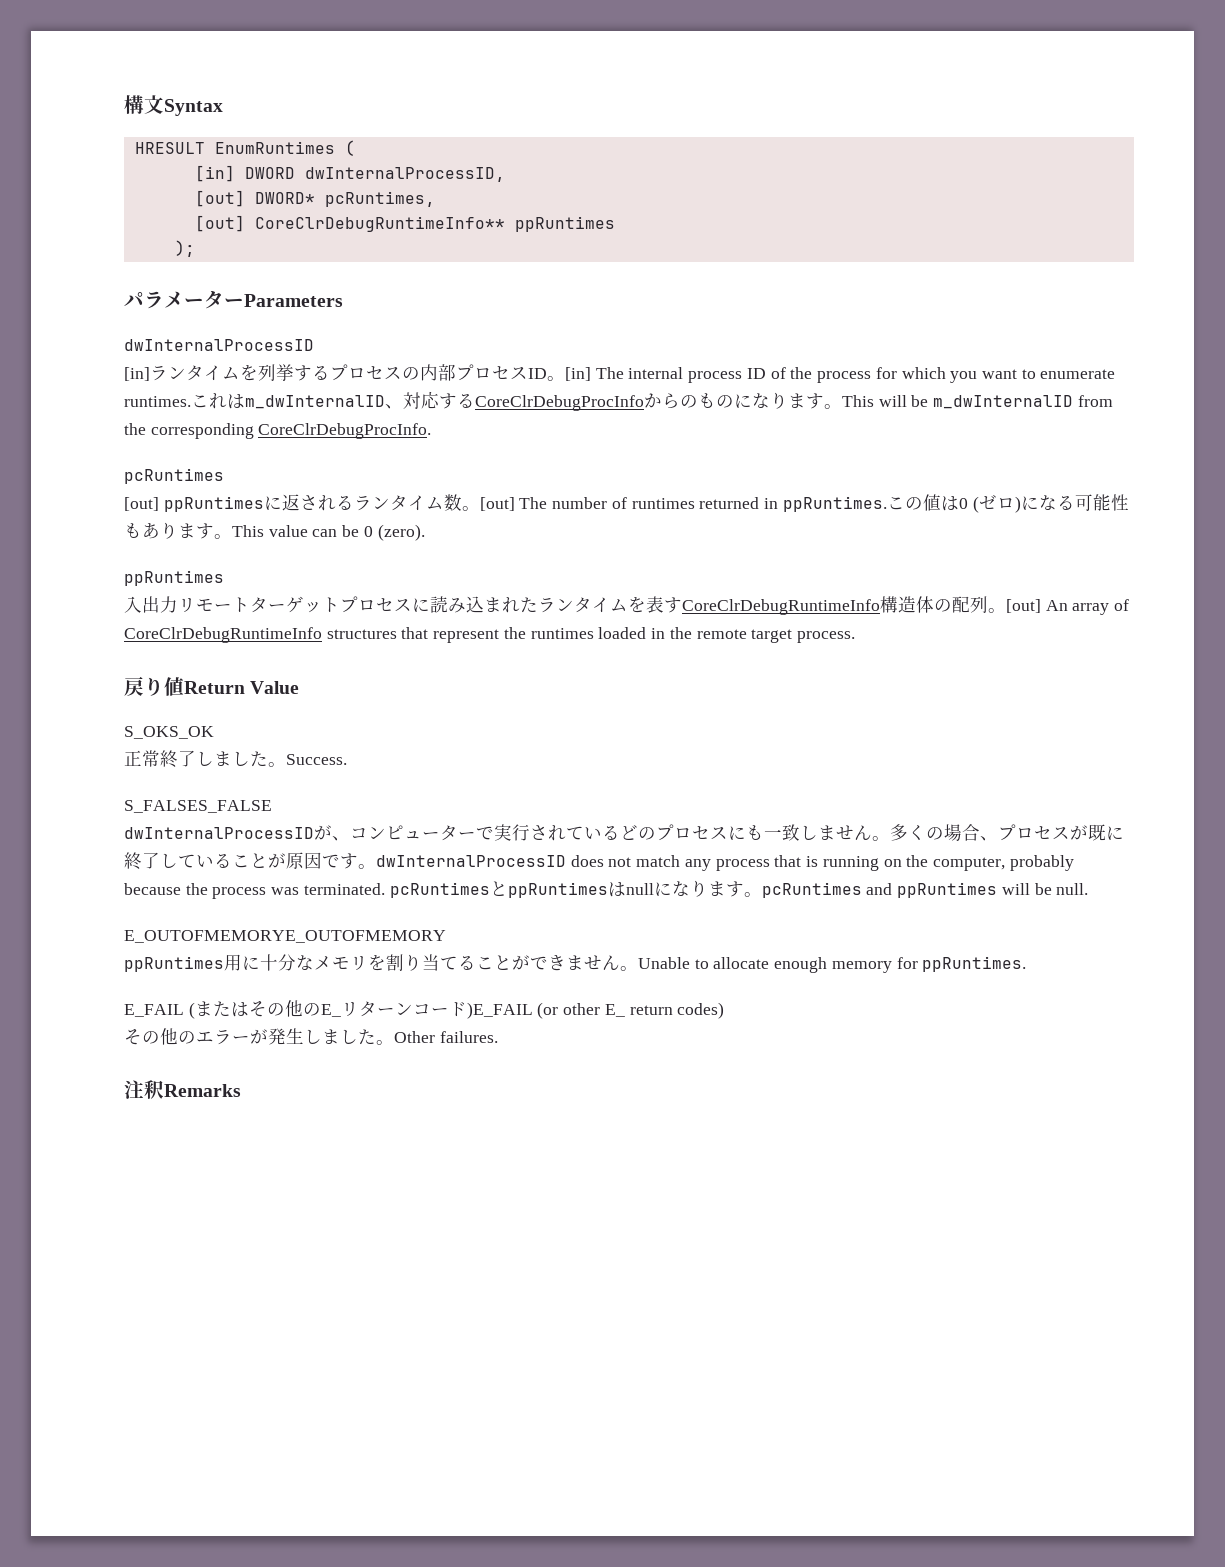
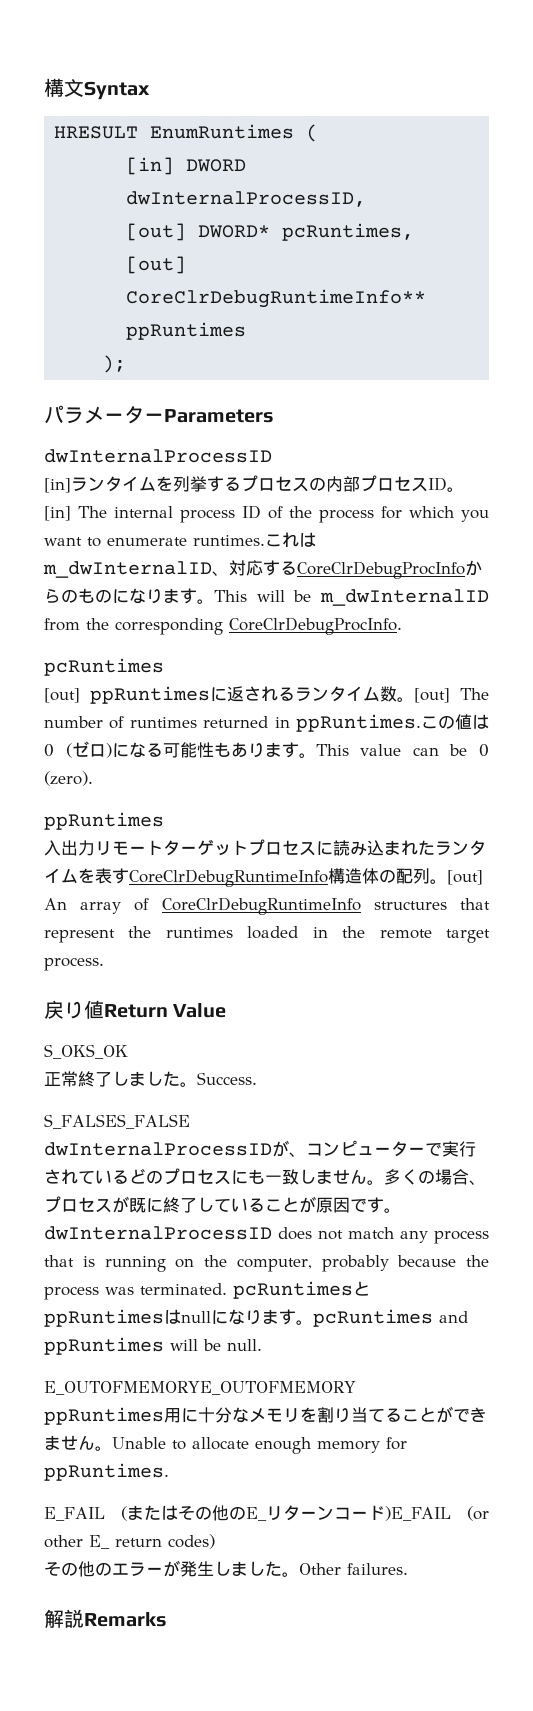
[124,1080,164,1099] 注釈 -> [44,1609,84,1628] 解説

